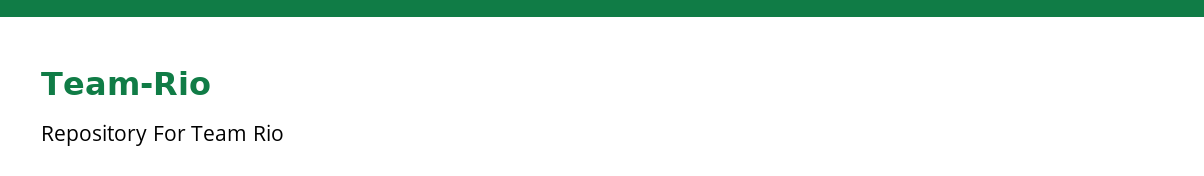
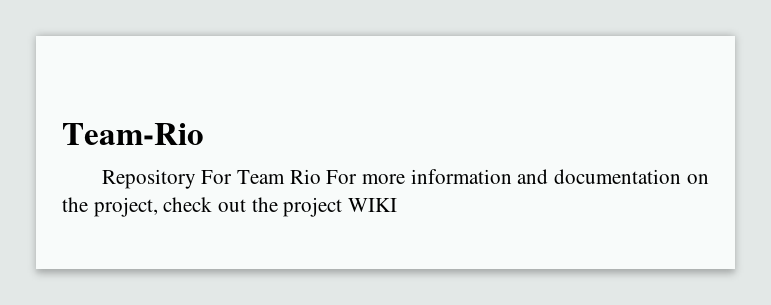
(284, 132) none -> [326,169,709,184] [62,197,398,217] For more information and documentation on the project, check out the project WIKI

